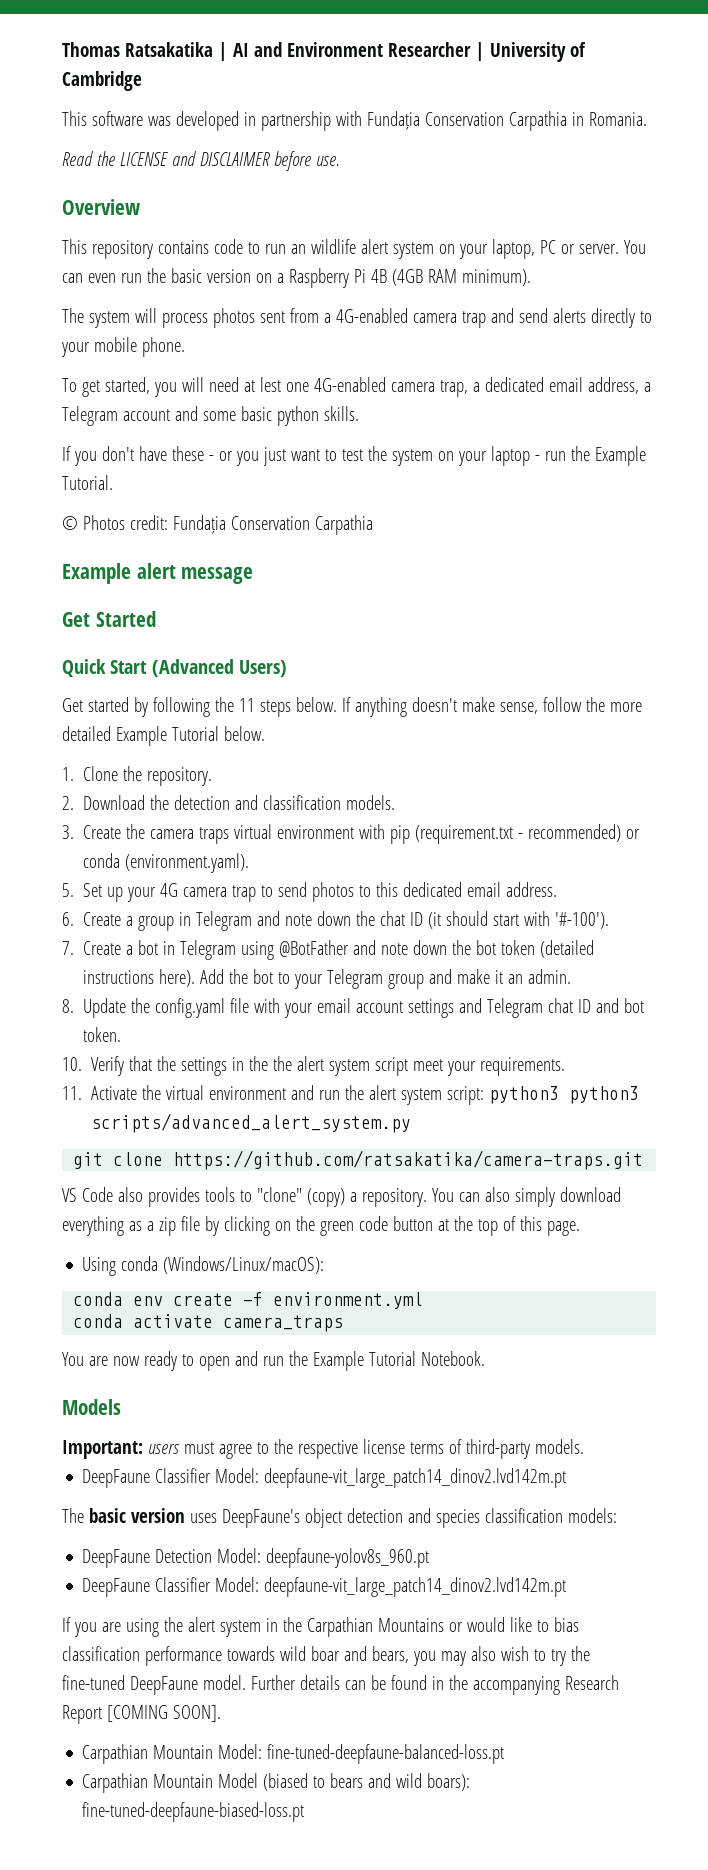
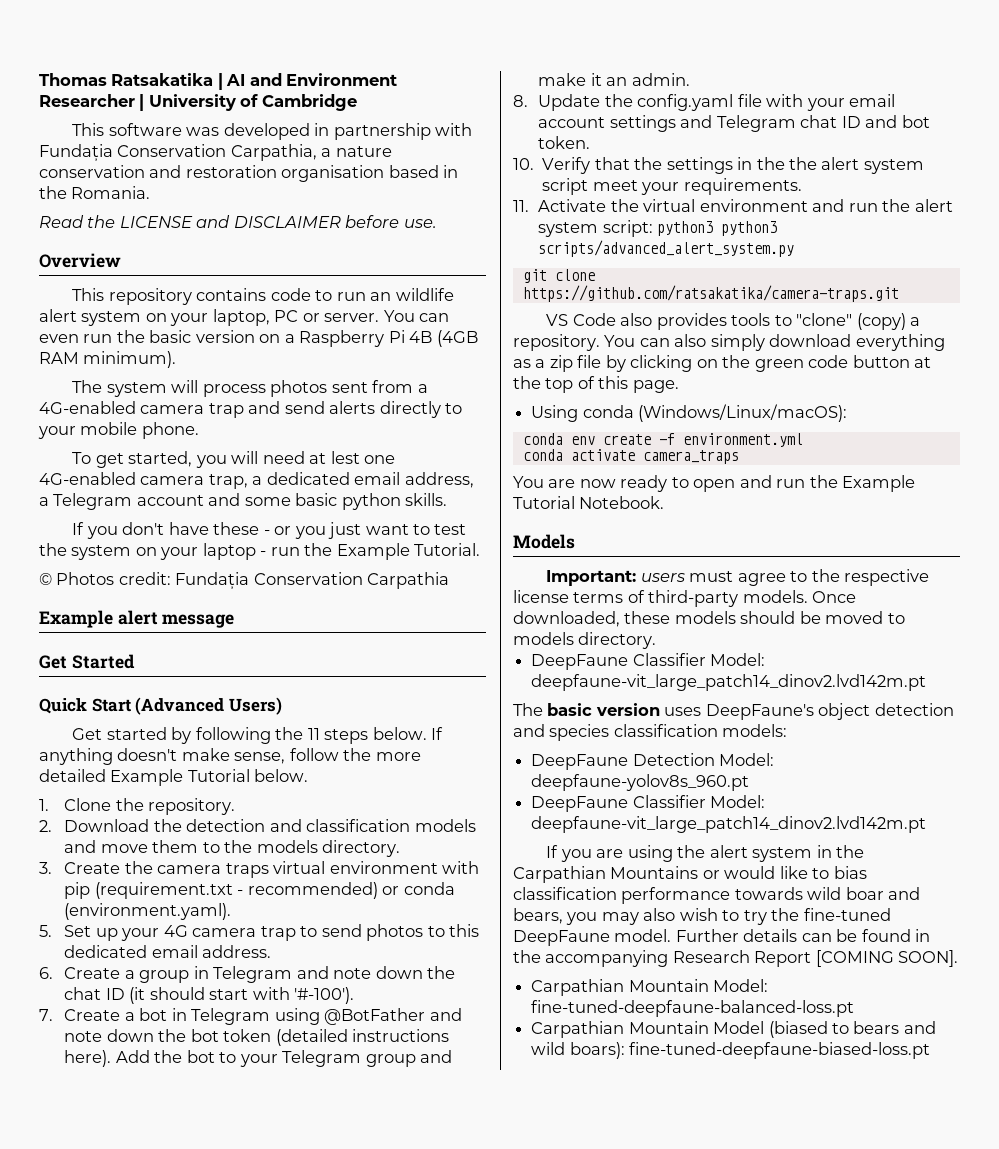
[508,111,584,131] Carpathia in -> [230,144,392,161] [39,165,459,182] [39,186,67,199] Carpathia, a nature conservation and restoration organisation based in the
[346,795,396,810] models. -> [414,819,476,832] [64,840,401,857] models and move them to the models directory.
(584, 1446) none -> [812,591,857,603] [513,611,905,627] [513,632,657,649] Once downloaded, these models should be moved to models directory.

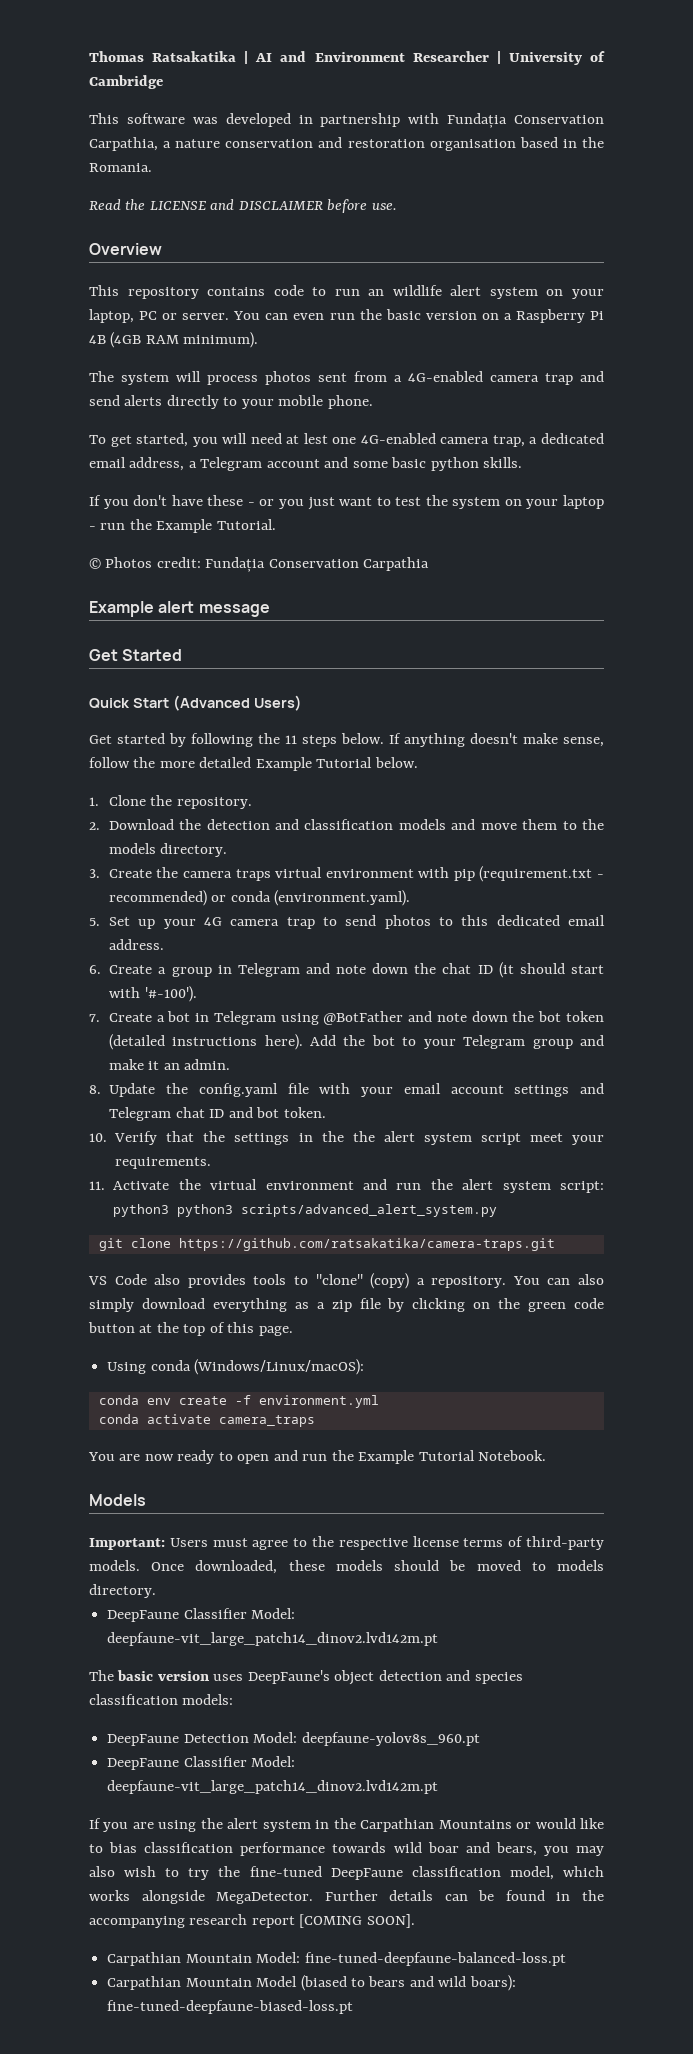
[640,573,685,582] users -> [169,1538,208,1547] Users
[614,929,672,942] model. -> [411,1866,604,1880] [89,1890,314,1904] classification model, which works alongside MegaDetector.
[672,950,812,967] Research Report -> [189,1914,295,1928] research report

